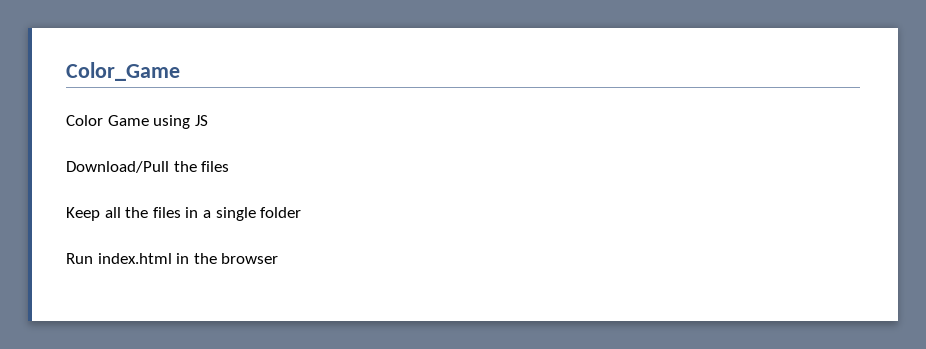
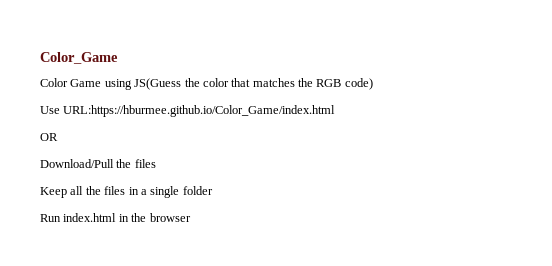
[194,115,208,126] JS -> [134,78,373,90] [40,105,336,117] [40,133,58,141] JS(Guess the color that matches the RGB code) // Use URL:https://hburmee.github.io/Color_Game/index.html // OR

